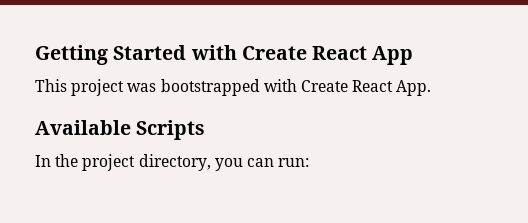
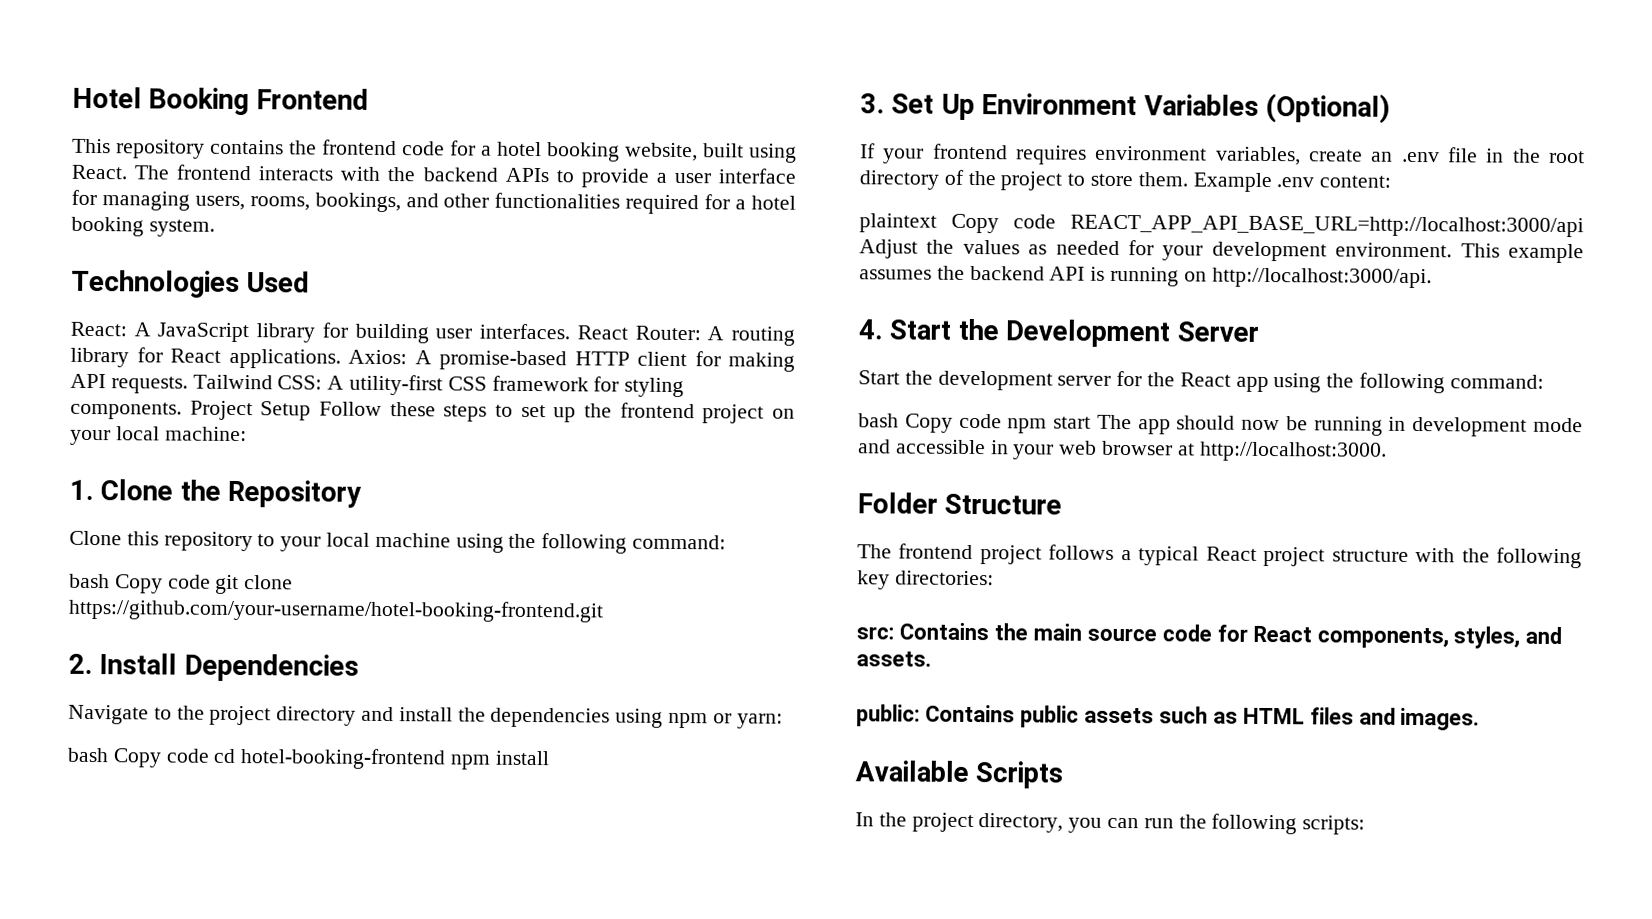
[35,45,414,65] [35,79,432,96] Getting Started with Create React App // This project was bootstrapped with Create React App. -> [72,86,369,116] [72,138,797,163] [71,164,796,188] [71,189,796,215] [71,216,215,237] [71,269,311,299] [70,321,796,346] [70,347,795,372] [70,373,685,398] [70,400,795,424] [70,426,247,446] [69,479,363,508] [69,530,727,554] [69,573,294,595] [68,598,604,623] [68,653,359,682] [68,704,783,729] [67,747,550,770] [860,92,1391,124] [860,143,1585,166] [859,169,1392,193] [859,213,1584,238] [859,239,1584,264] [859,265,1432,289] [858,318,1259,348] [858,370,1544,394] [858,413,1583,437] [858,439,1387,462] [857,492,1063,515] [857,543,1582,569] [857,570,994,590] [856,622,1563,649] [856,651,932,667] [856,704,1481,731] Hotel Booking Frontend // This repository contains the frontend code for a hotel booking website, built using React. The frontend interacts with the backend APIs to provide a user interface for managing users, rooms, bookings, and other functionalities required for a hotel booking system. // Technologies Used // React: A JavaScript library for building user interfaces. React Router: A routing library for React applications. Axios: A promise-based HTTP client for making API requests. Tailwind CSS: A utility-first CSS framework for styling components. Project Setup Follow these steps to set up the frontend project on your local machine: // 1. Clone the Repository // Clone this repository to your local machine using the following command: // bash Copy code git clone https://github.com/your-username/hotel-booking-frontend.git // 2. Install Dependencies // Navigate to the project directory and install the dependencies using npm or yarn: // bash Copy code cd hotel-booking-frontend npm install // 3. Set Up Environment Variables (Optional) // If your frontend requires environment variables, create an .env file in the root directory of the project to store them. Example .env content: // plaintext Copy code REACT_APP_API_BASE_URL=http://localhost:3000/api Adjust the values as needed for your development environment. This example assumes the backend API is running on http://localhost:3000/api. // 4. Start the Development Server // Start the development server for the React app using the following command: // bash Copy code npm start The app should now be running in development mode and accessible in your web browser at http://localhost:3000. // Folder Structure // The frontend project follows a typical React project structure with the following key directories: // src: Contains the main source code for React components, styles, and assets. // public: Contains public assets such as HTML files and images.
[278,158,310,167] run: -> [1143,813,1366,835] run the following scripts:

